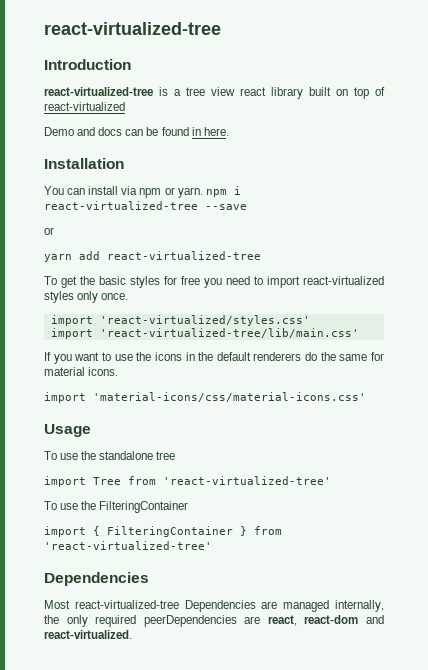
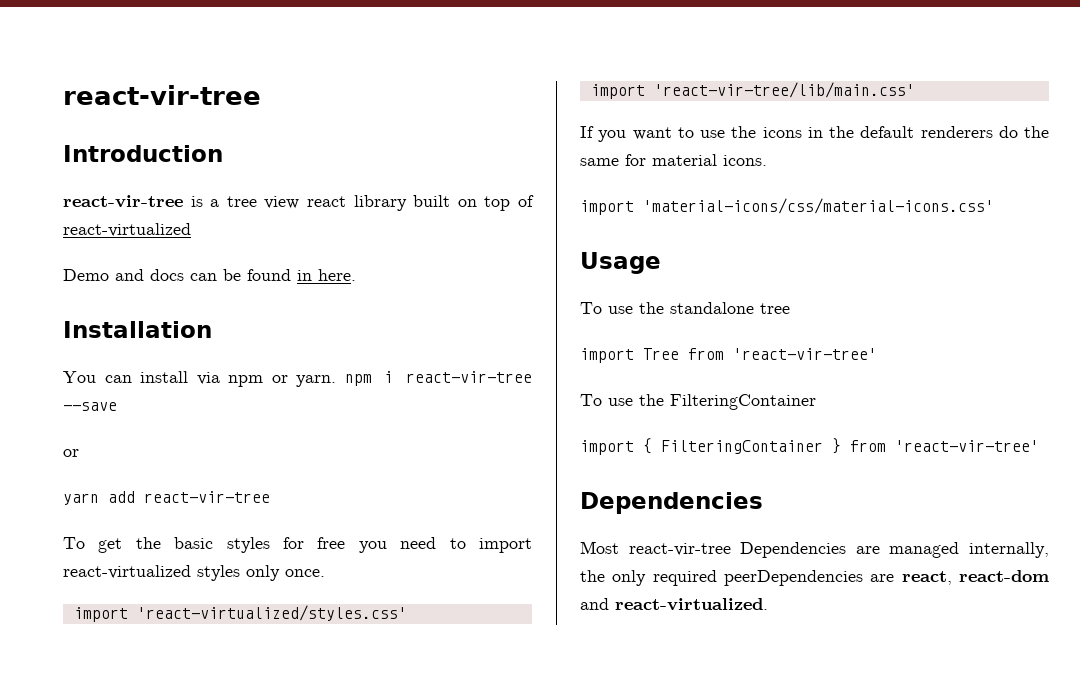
[44,22,221,35] react-virtualized-tree -> [63,85,261,105] react-vir-tree
[44,87,153,96] react-virtualized-tree -> [63,195,183,208] react-vir-tree
[44,201,198,210] react-virtualized-tree -> [406,371,532,383] react-vir-tree
[107,251,261,260] react-virtualized-tree -> [144,491,270,503] react-vir-tree
[99,328,359,338] 'react-virtualized-tree/lib/main.css' -> [653,82,915,98] 'react-vir-tree/lib/main.css'
[163,476,331,485] 'react-virtualized-tree' -> [733,348,877,360] 'react-vir-tree'
[44,541,212,550] 'react-virtualized-tree' -> [895,440,1039,452] 'react-vir-tree'
[74,600,179,609] react-virtualized-tree -> [628,543,731,556] react-vir-tree

